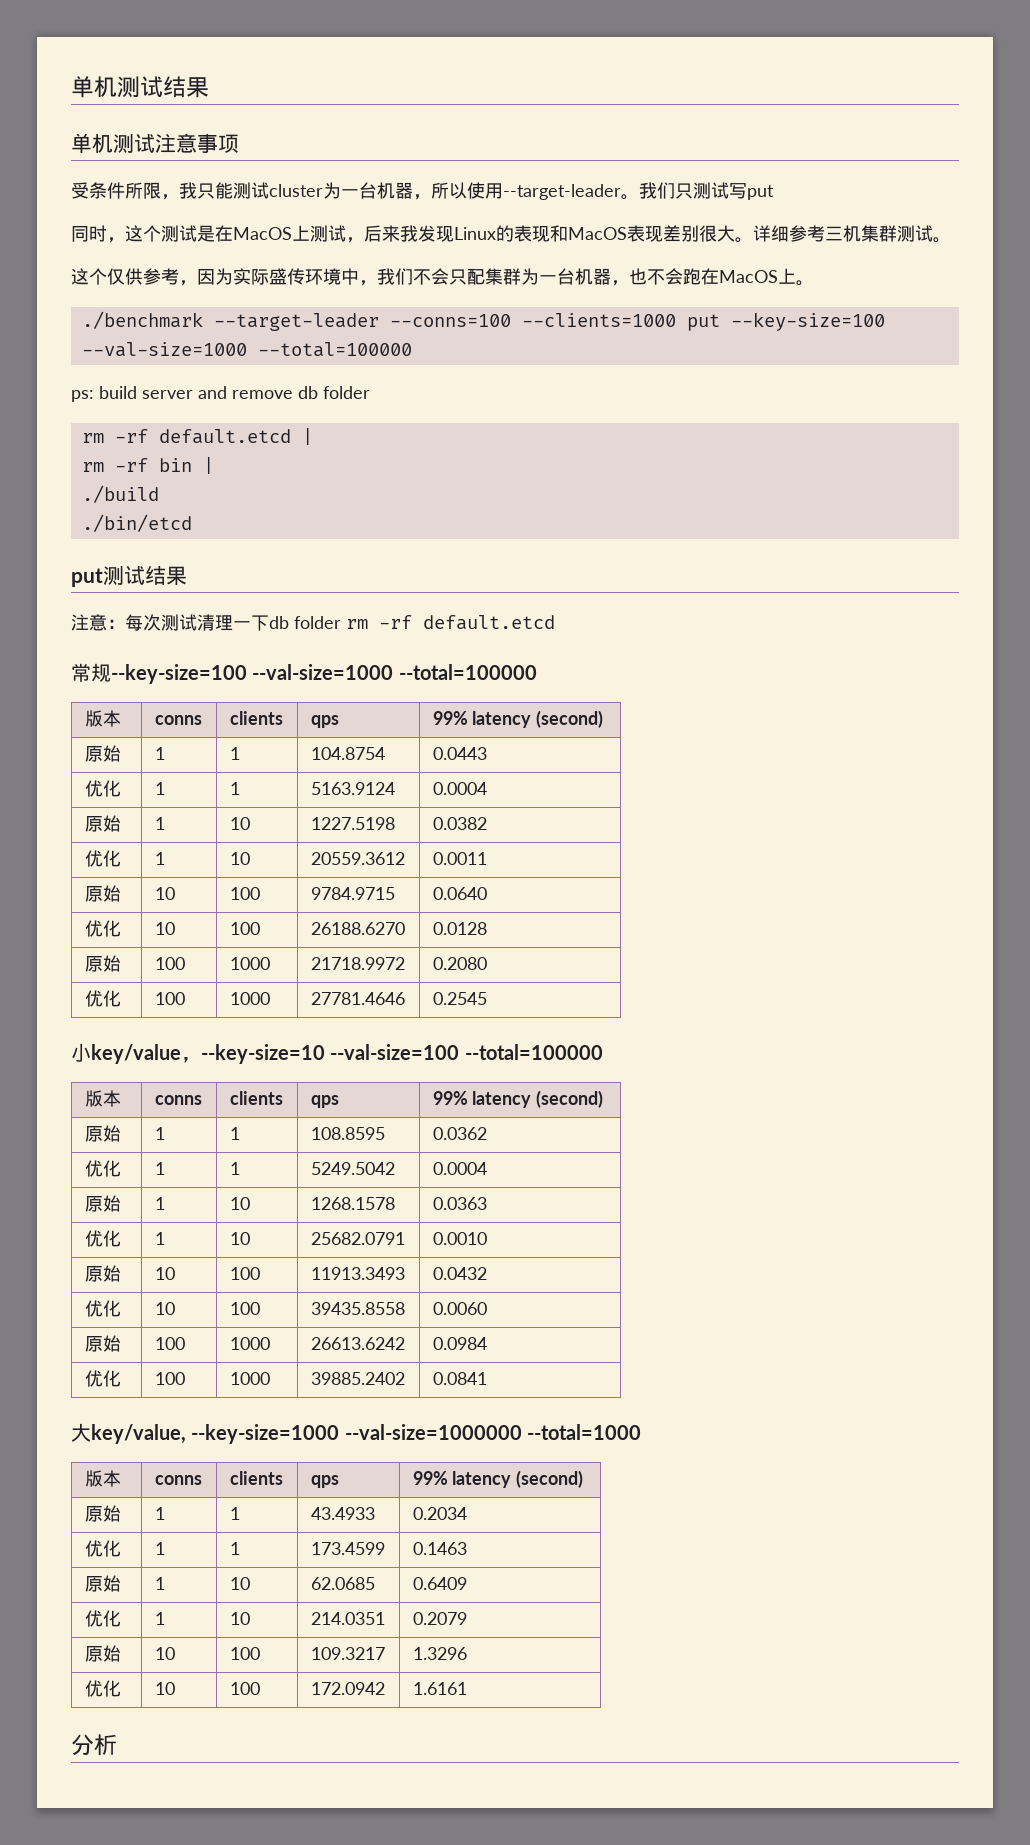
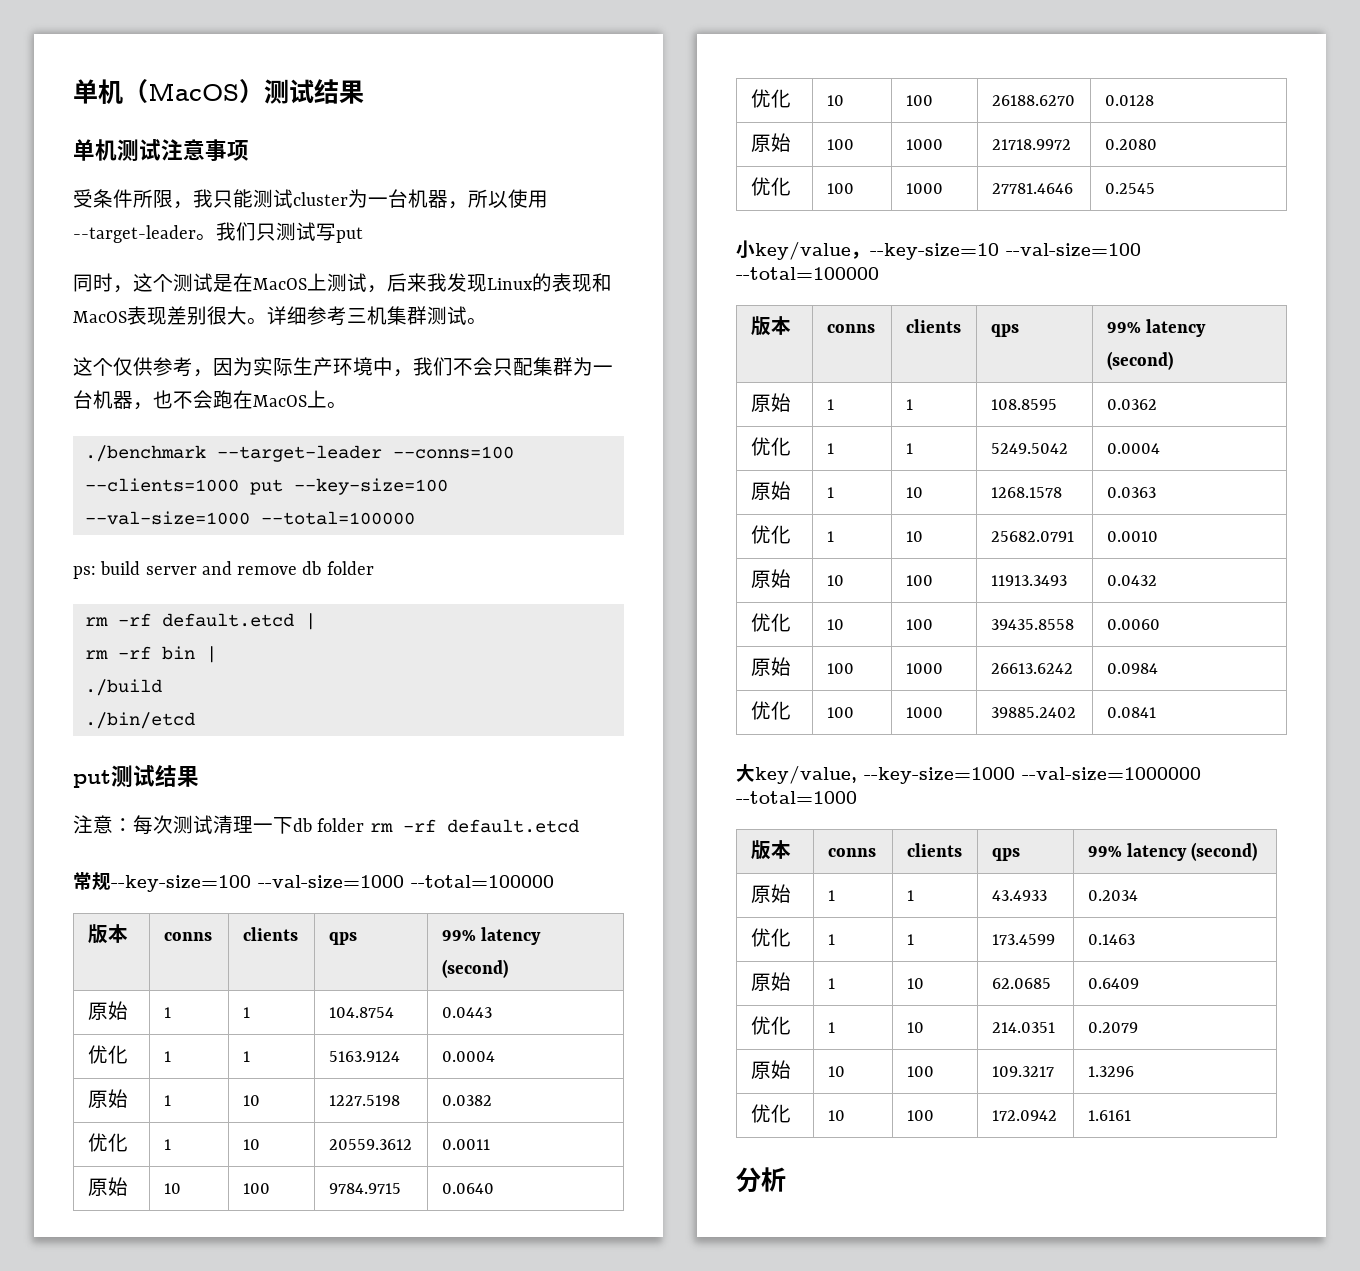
[71,76,117,98] 单机 -> [73,79,264,104] 单机（MacOS）
[269,268,305,285] 盛传 -> [293,357,333,376] 生产

